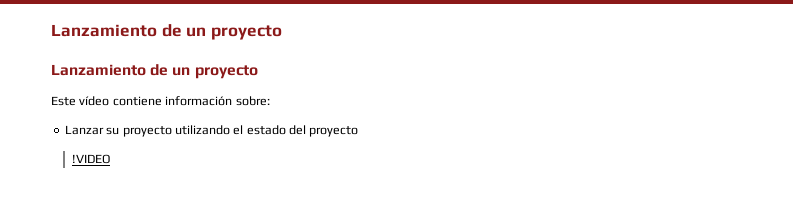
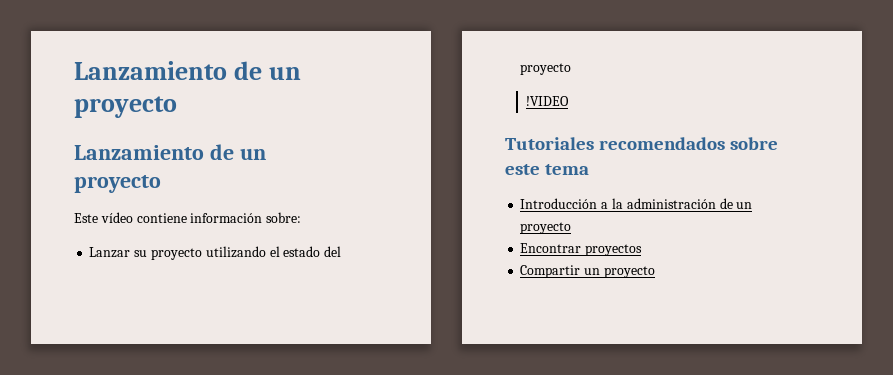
(110, 159) none -> [505,137,779,150] [505,164,590,175] [520,198,753,209] [520,222,572,234] [520,243,643,256] [520,265,655,278] // Tutoriales recomendados sobre este tema // Introducción a la administración de un proyecto // Encontrar proyectos // Compartir un proyecto

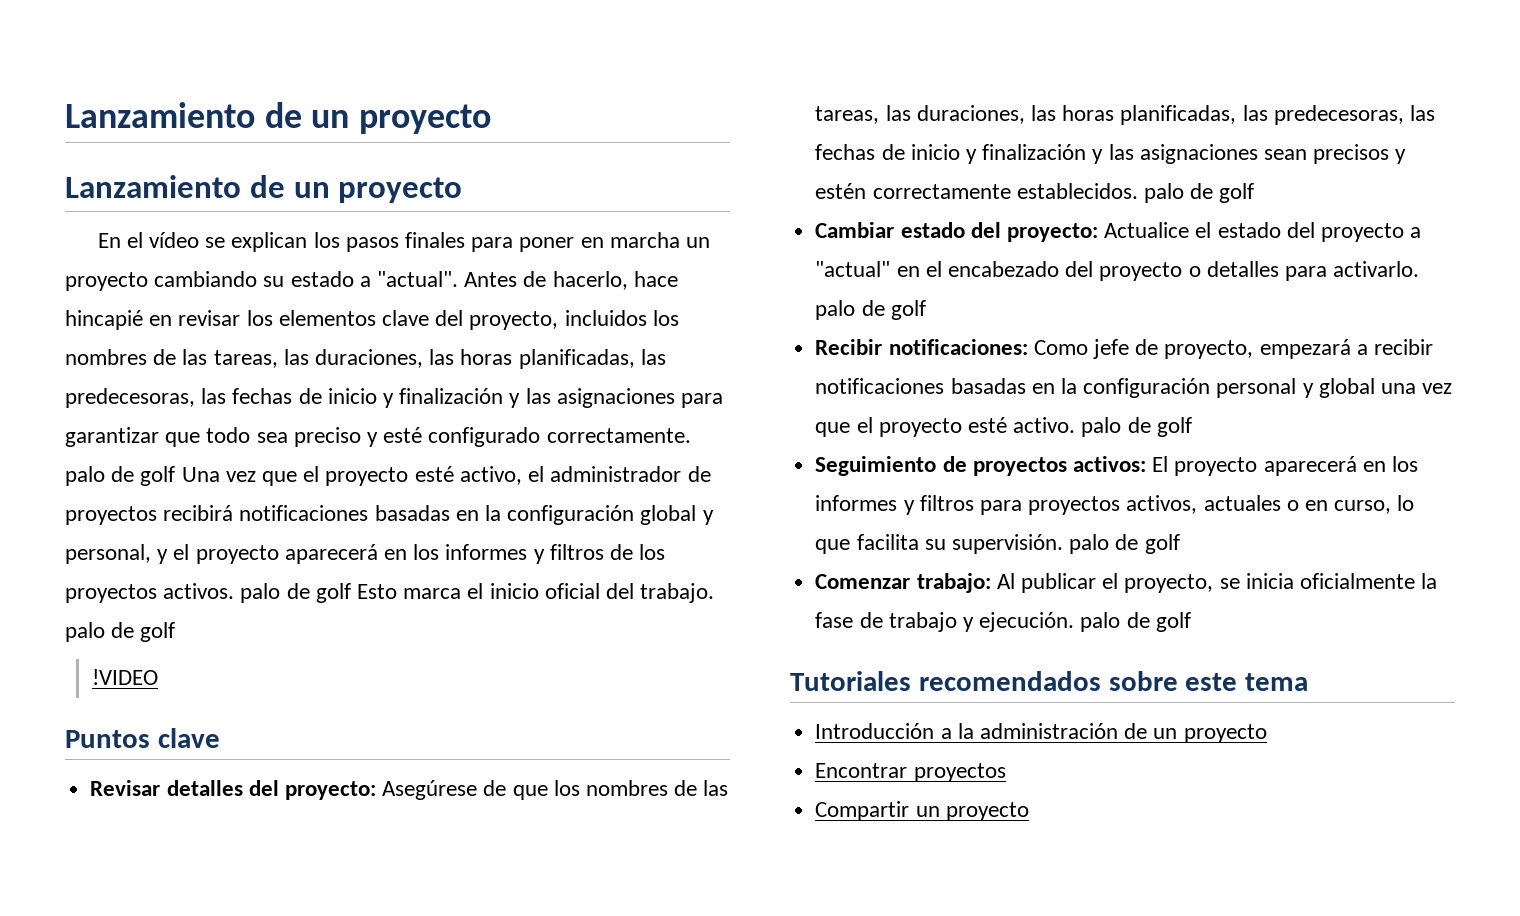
[74,212,302,223] [89,246,342,260] [520,63,572,75] [526,96,570,106] Este vídeo contiene información sobre: // Lanzar su proyecto utilizando el estado del proyecto // !VIDEO -> [97,232,711,252] [65,271,678,291] [65,310,679,330] [65,349,666,369] [65,388,724,408] [65,427,691,447] [65,466,711,486] [65,505,714,525] [65,544,666,564] [65,583,715,603] [65,622,176,642] [91,669,158,685] [65,728,220,748] [90,780,729,800] [815,105,1435,125] [815,144,1407,164] [815,183,1255,203] [815,222,1422,242] [815,261,1420,281] [815,300,926,320] [815,339,1433,359] [815,378,1453,398] [815,417,1192,437] [815,456,1418,476] [815,495,1415,515] [815,534,1180,554] [815,573,1438,593] [815,612,1191,632] En el vídeo se explican los pasos finales para poner en marcha un proyecto cambiando su estado a "actual". Antes de hacerlo, hace hincapié en revisar los elementos clave del proyecto, incluidos los nombres de las tareas, las duraciones, las horas planificadas, las predecesoras, las fechas de inicio y finalización y las asignaciones para garantizar que todo sea preciso y esté configurado correctamente. palo de golf Una vez que el proyecto esté activo, el administrador de proyectos recibirá notificaciones basadas en la configuración global y personal, y el proyecto aparecerá en los informes y filtros de los proyectos activos. palo de golf Esto marca el inicio oficial del trabajo. palo de golf // !VIDEO // Puntos clave // Revisar detalles del proyecto: Asegúrese de que los nombres de las tareas, las duraciones, las horas planificadas, las predecesoras, las fechas de inicio y finalización y las asignaciones sean precisos y estén correctamente establecidos. palo de golf // Cambiar estado del proyecto: Actualice el estado del proyecto a "actual" en el encabezado del proyecto o detalles para activarlo. palo de golf // Recibir notificaciones: Como jefe de proyecto, empezará a recibir notificaciones basadas en la configuración personal y global una vez que el proyecto esté activo. palo de golf // Seguimiento de proyectos activos: El proyecto aparecerá en los informes y filtros para proyectos activos, actuales o en curso, lo que facilita su supervisión. palo de golf // Comenzar trabajo: Al publicar el proyecto, se inicia oficialmente la fase de trabajo y ejecución. palo de golf

